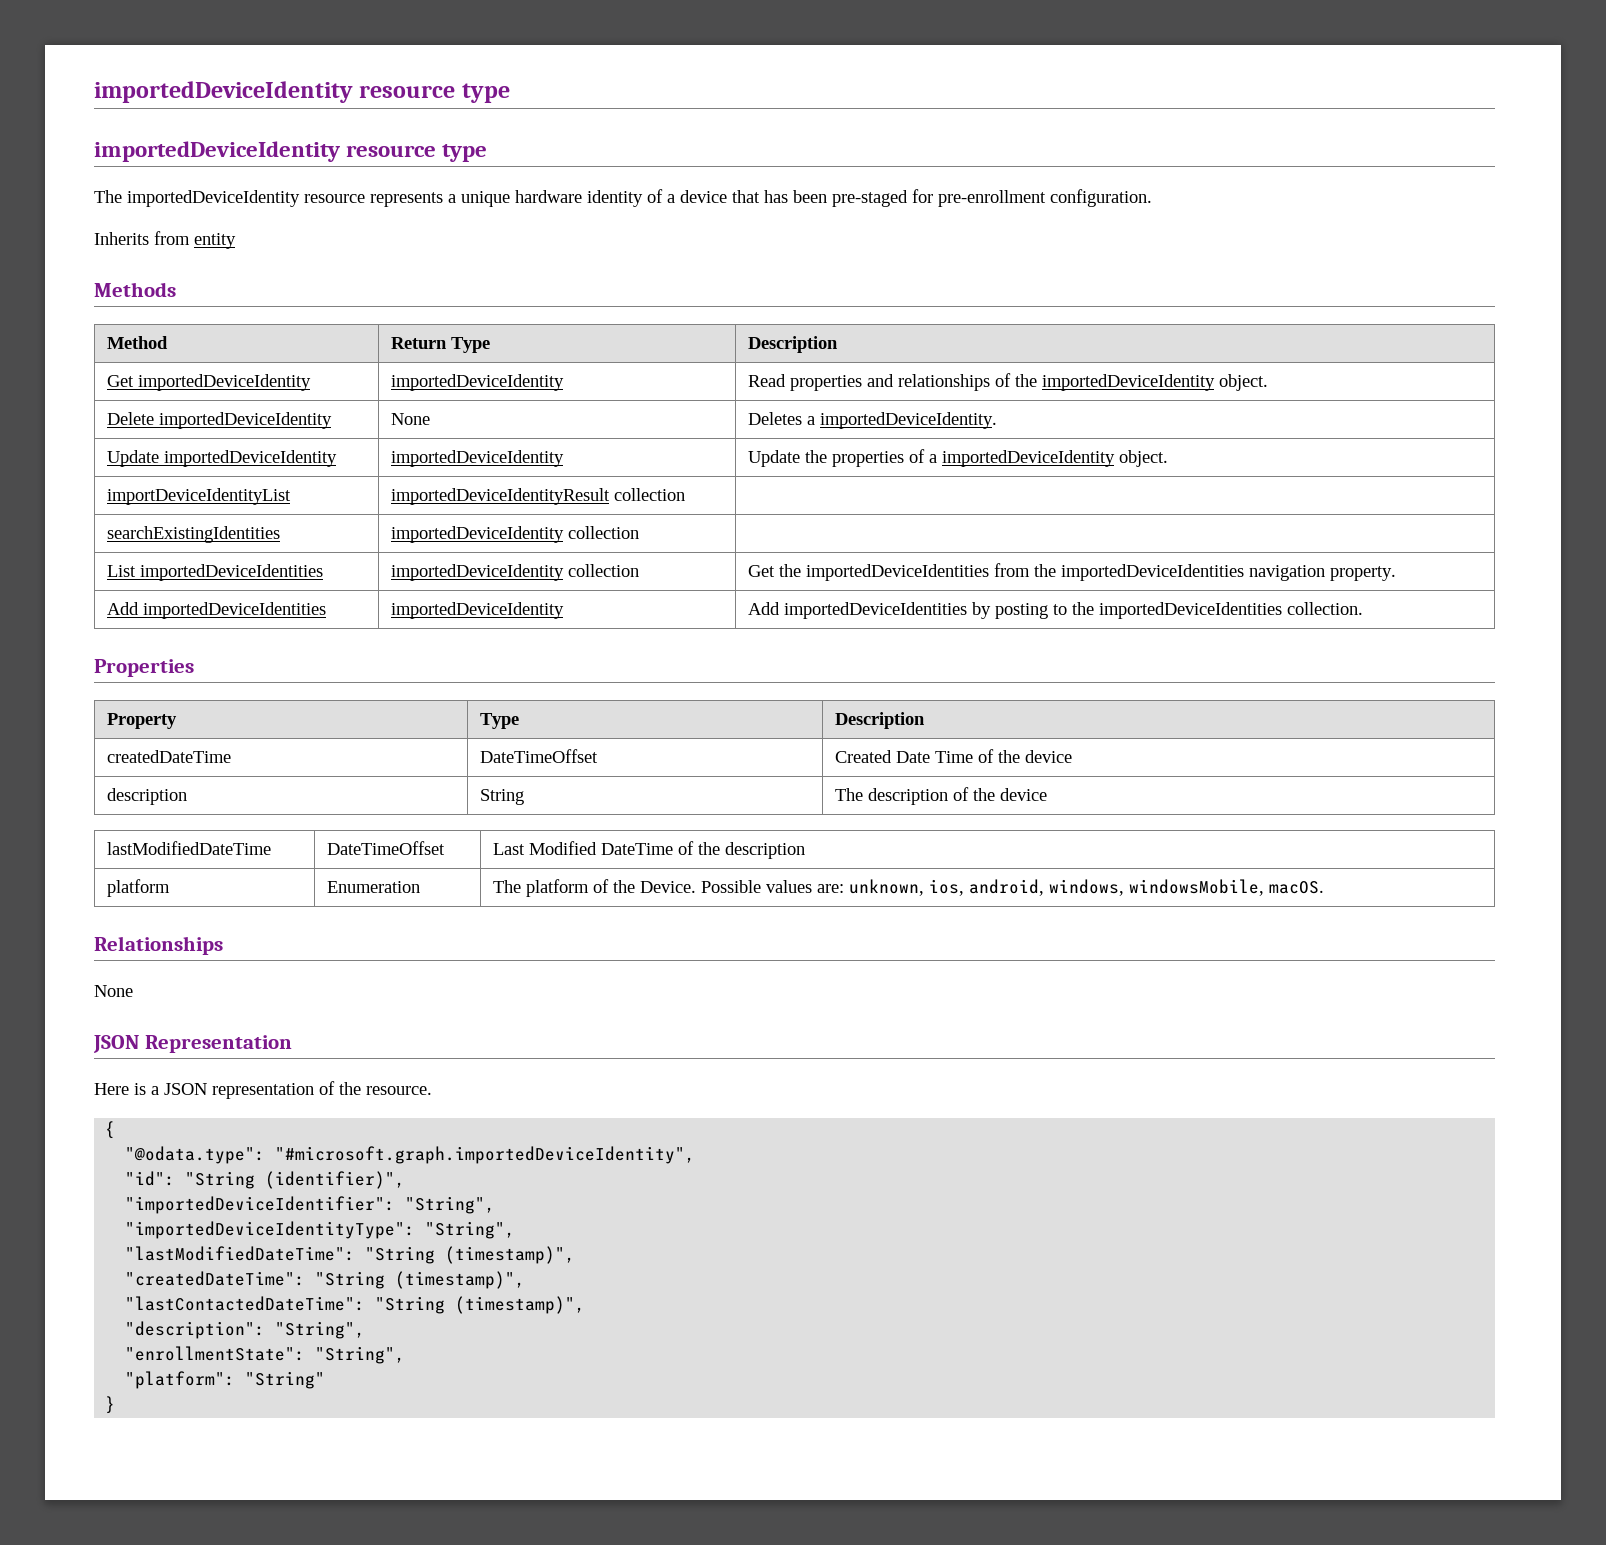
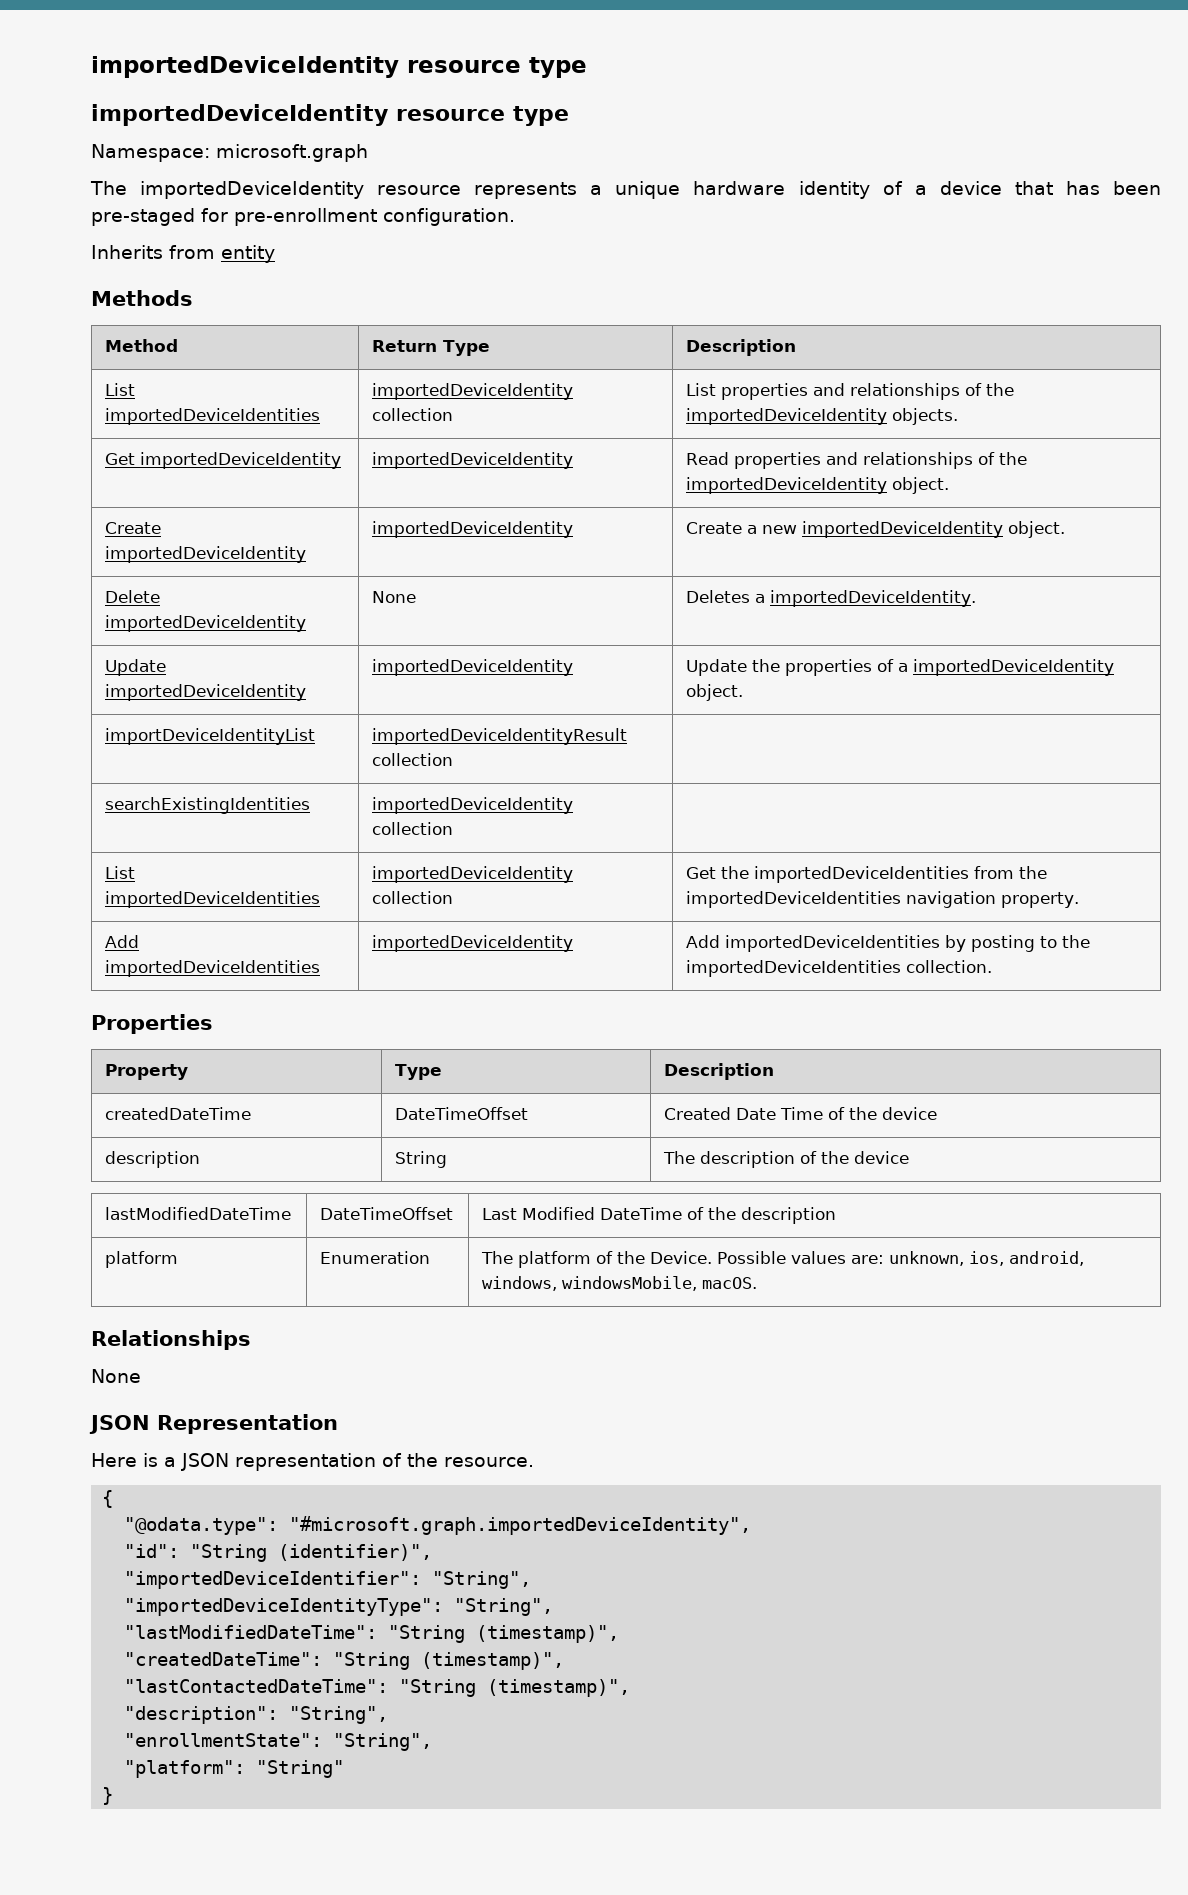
(488, 153) none -> [91,144,368,162] // Namespace: microsoft.graph
(838, 344) none -> [105,383,136,396] [105,408,321,425] [372,383,574,400] [372,408,454,421] [686,383,1015,400] [686,408,959,425] // List importedDeviceIdentities | importedDeviceIdentity collection | List properties and relationships of the importedDeviceIdentity objects.
(1268, 382) none -> [105,522,162,534] [105,546,307,563] [372,521,574,538] [686,521,1066,538] // Create importedDeviceIdentity | importedDeviceIdentity | Create a new importedDeviceIdentity object.

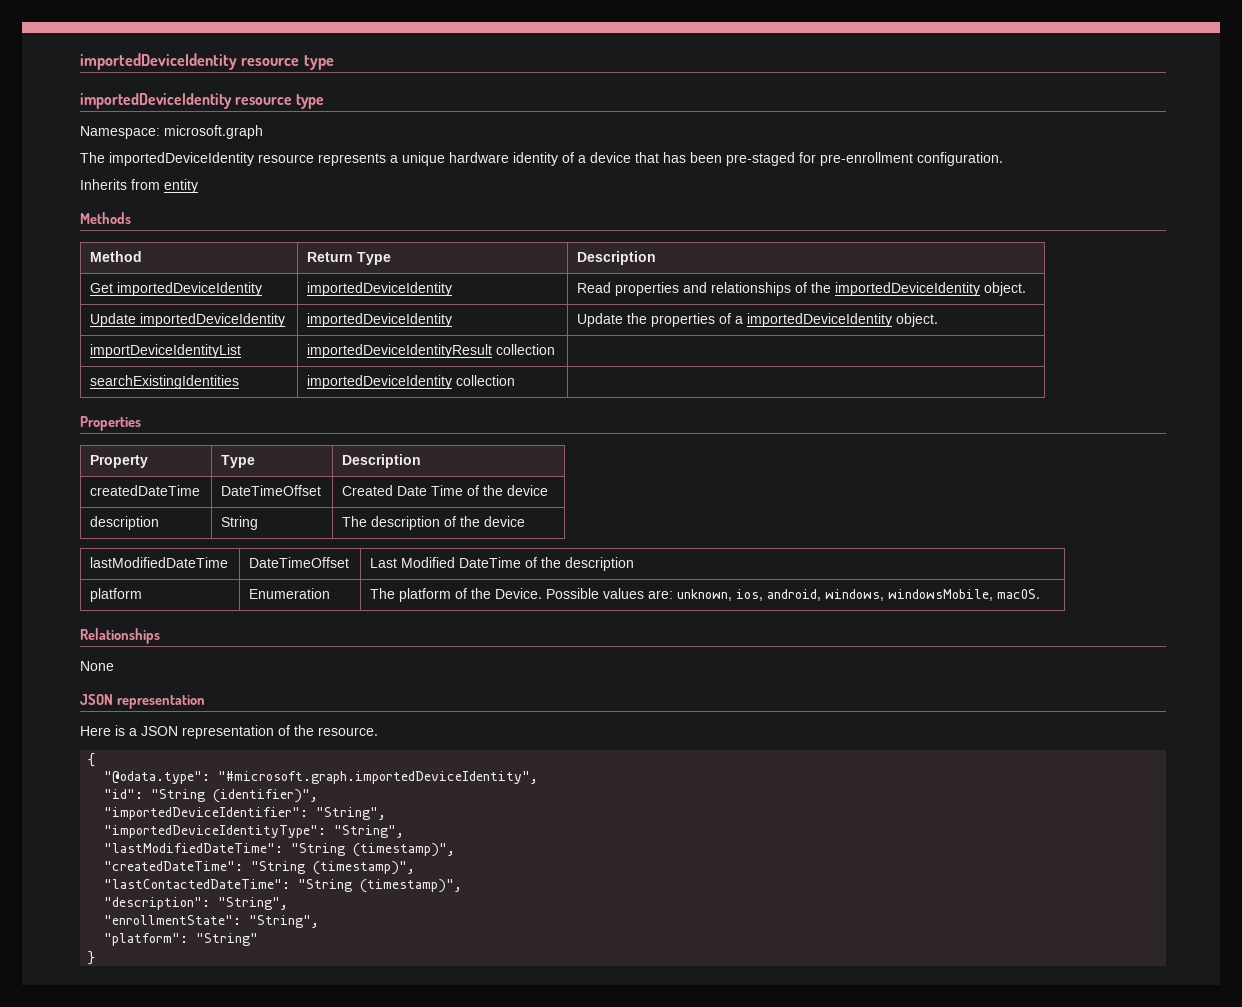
[105,383,136,396] [105,408,321,425] [372,383,574,400] [372,408,454,421] [686,383,1015,400] [686,408,959,425] // List importedDeviceIdentities | importedDeviceIdentity collection | List properties and relationships of the importedDeviceIdentity objects. -> (657, 258) none
[105,522,162,534] [105,546,307,563] [372,521,574,538] [686,521,1066,538] [105,590,161,603] [105,615,307,632] [372,591,417,603] [686,590,977,607] // Create importedDeviceIdentity | importedDeviceIdentity | Create a new importedDeviceIdentity object. // Delete importedDeviceIdentity | None | Deletes a importedDeviceIdentity. -> (1027, 289) none
[105,866,136,879] [105,891,321,908] [372,866,574,883] [372,891,454,904] [686,866,1048,883] [686,891,1080,908] [105,935,140,948] [105,960,321,977] [372,935,574,952] [686,935,1091,952] [686,960,993,977] // List importedDeviceIdentities | importedDeviceIdentity collection | Get the importedDeviceIdentities from the importedDeviceIdentities navigation property. // Add importedDeviceIdentities | importedDeviceIdentity | Add importedDeviceIdentities by posting to the importedDeviceIdentities collection. -> (516, 380) none
[157,1414,338,1434] Representation -> [116,695,205,709] representation

